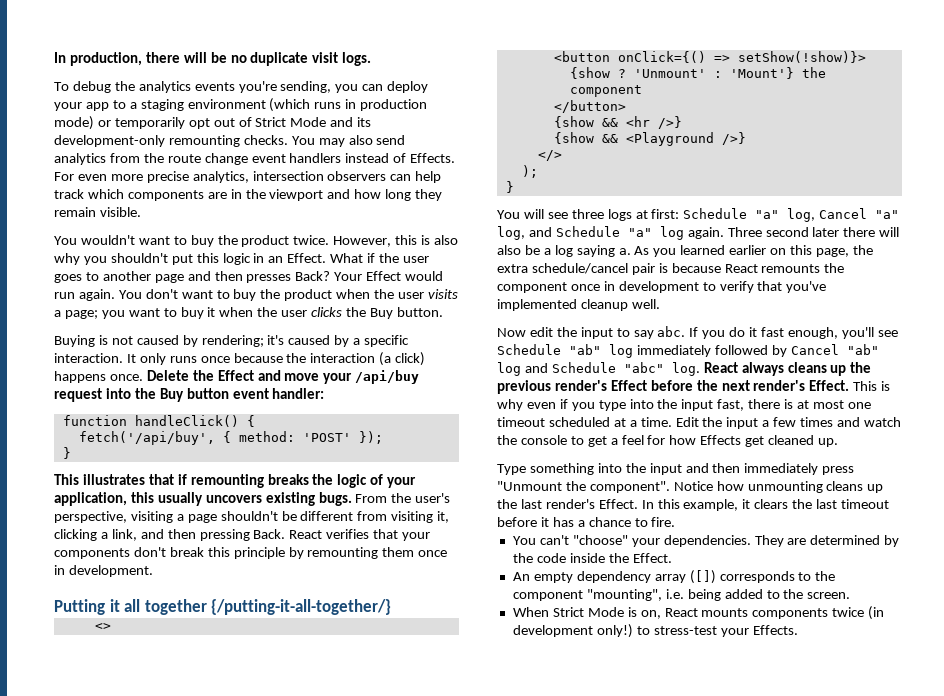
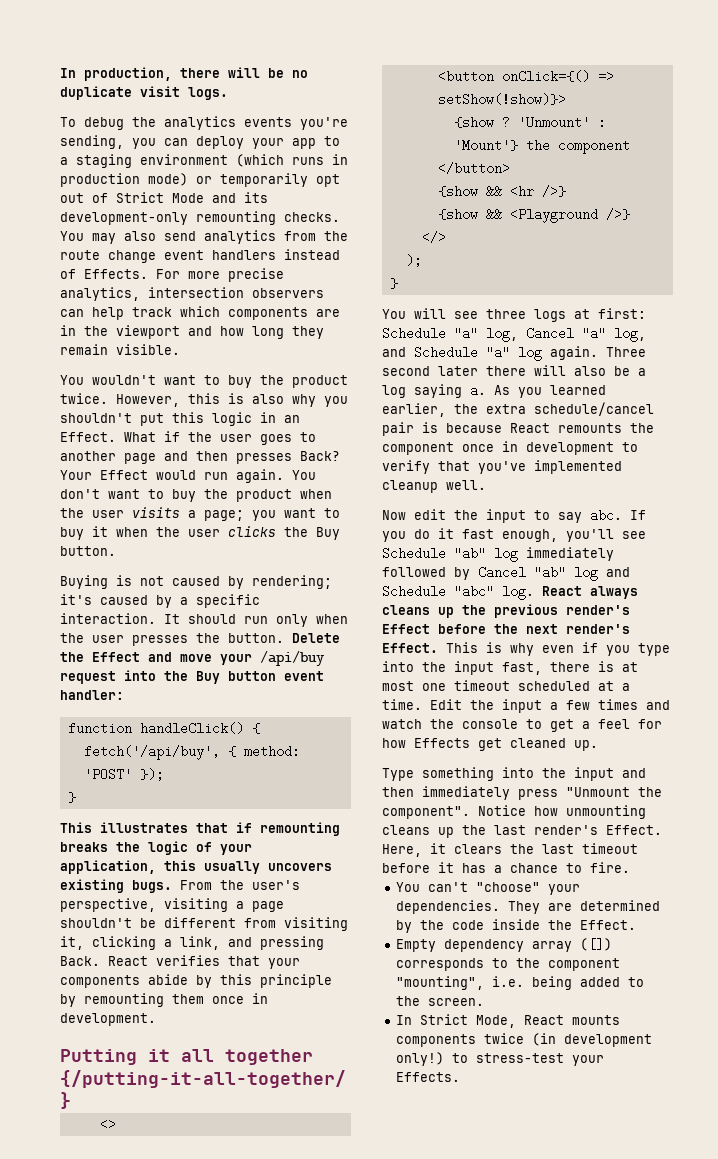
[77,174,107,181] even -> (180, 274) none
[139,352,426,366] [54,371,143,383] only runs once because the interaction (a click) happens once. -> [188,614,348,627] [60,633,284,646] should run only when the user presses the button.
[167,529,196,539] then -> (252, 942) none
[133,547,204,557] don't break -> [148,974,212,988] abide by
[729,245,849,257] earlier on this page, -> [382,403,446,417] earlier,
[641,499,739,511] In this example, -> [382,844,422,857] Here,
[512,572,573,583] An empty -> [396,939,437,952] Empty
[512,607,661,619] When Strict Mode is on, -> [396,1014,517,1028] In Strict Mode,

